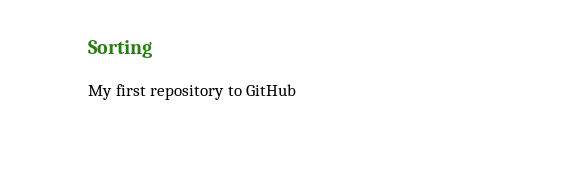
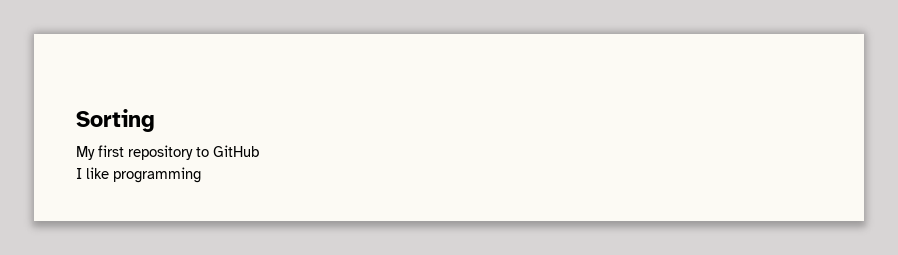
(297, 90) none -> [76,167,201,183] // I like programming

